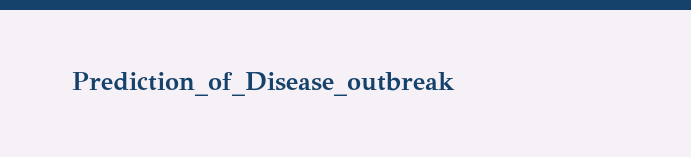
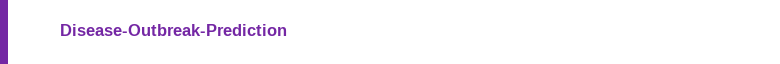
[72,72,455,96] Prediction_of_Disease_outbreak -> [60,24,287,36] Disease-Outbreak-Prediction

